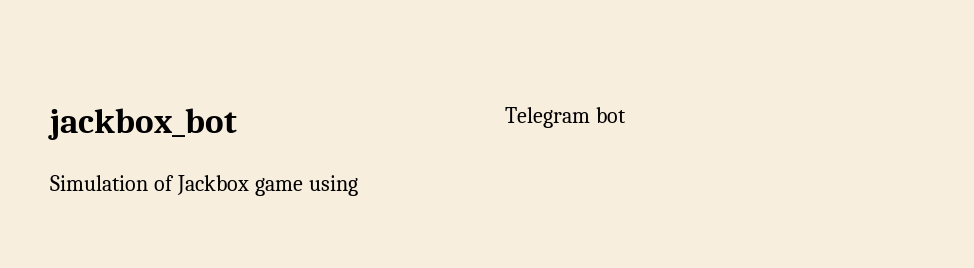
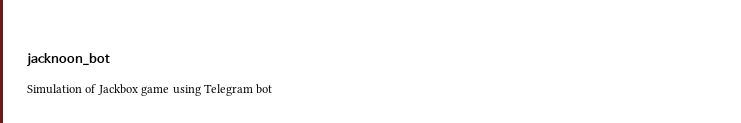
[48,108,237,140] jackbox_bot -> [27,53,110,67] jacknoon_bot

